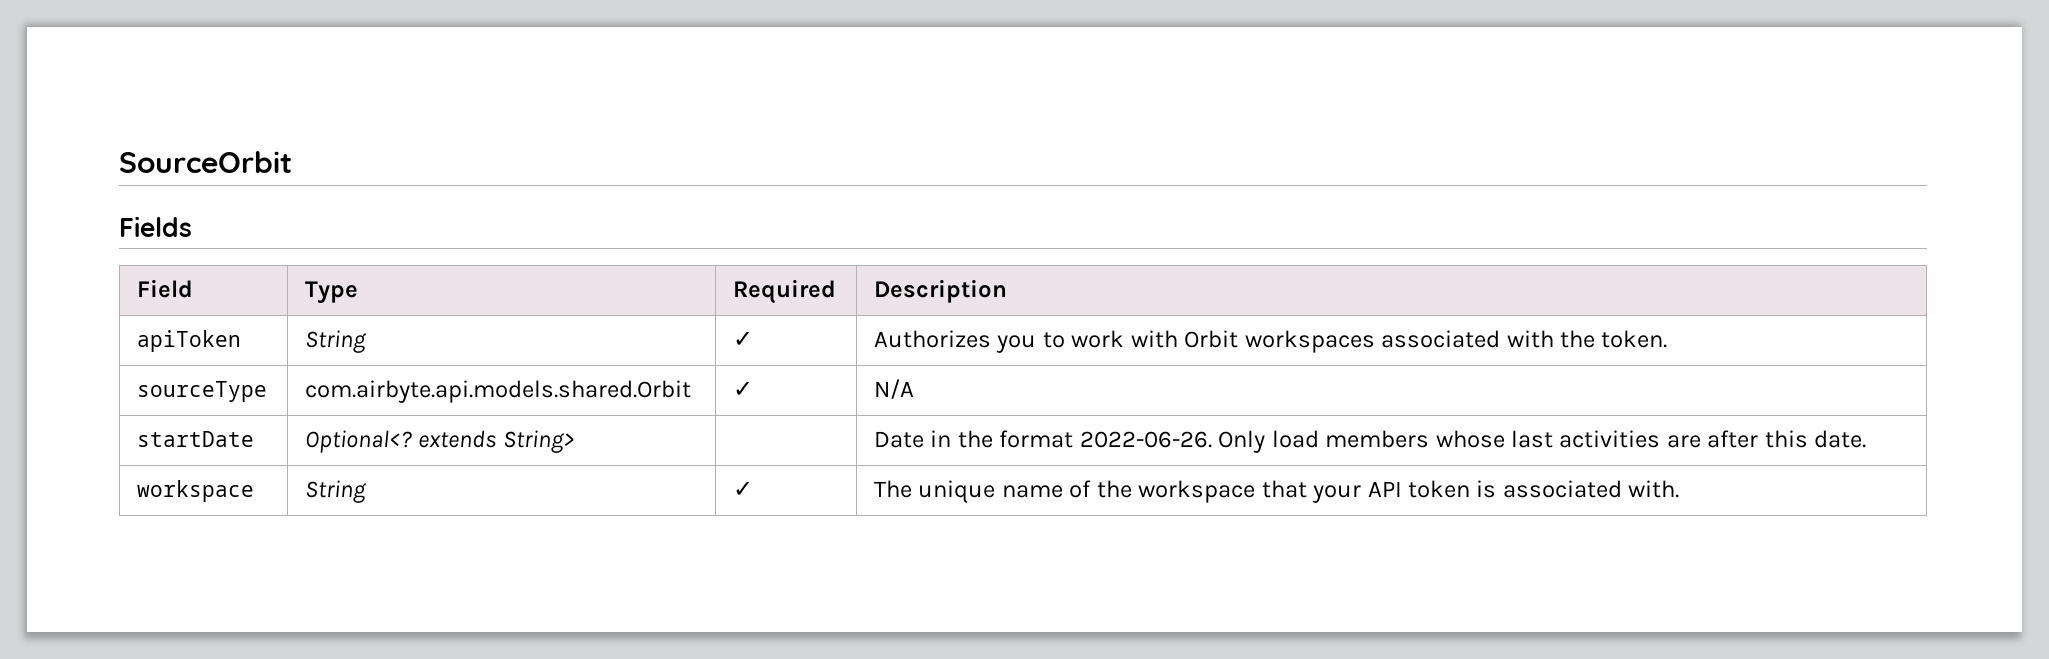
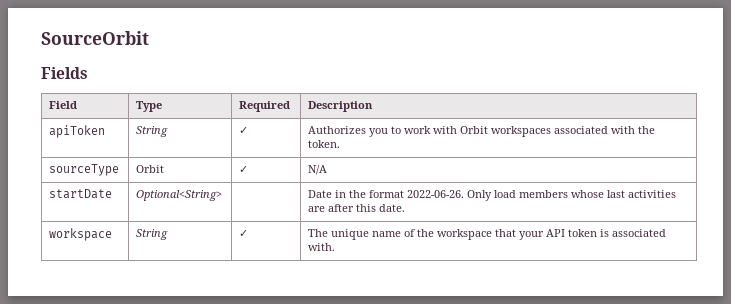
[304,380,691,403] com.airbyte.api.models.shared.Orbit -> [136,165,165,173] Orbit
[304,430,575,453] Optional<? extends String> -> [136,190,223,201] Optional<String>

